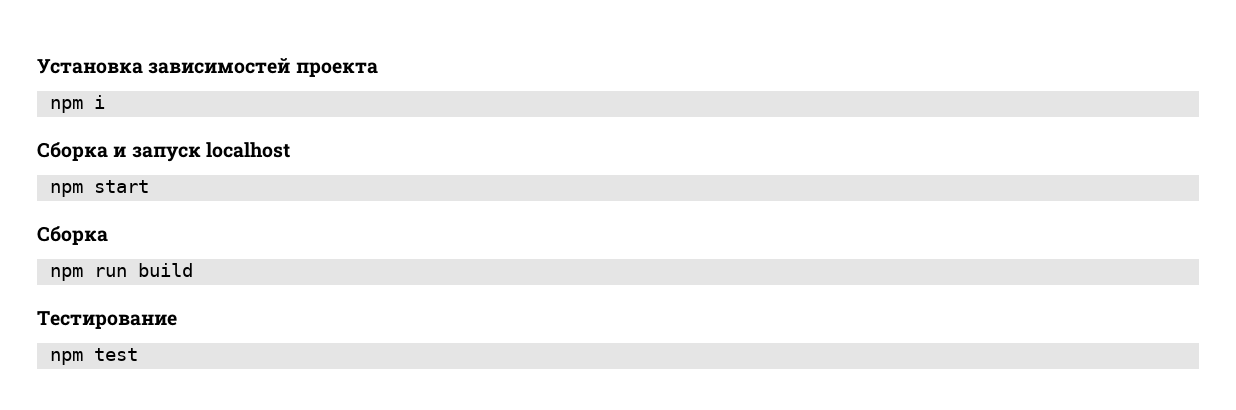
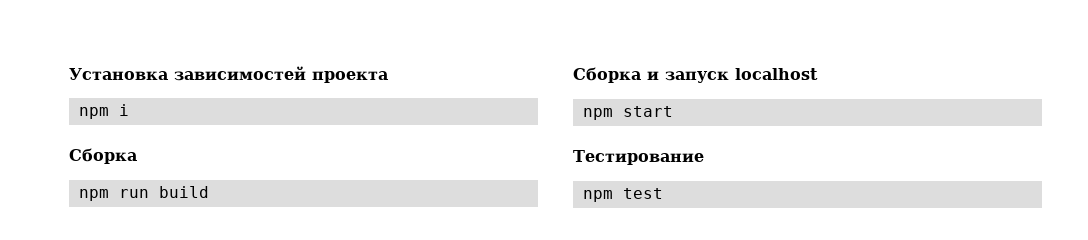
(108, 151) none -> [78,186,209,201] [573,67,641,83] // npm run build // Сборка
[37,226,108,245] [49,263,193,281] // Сборка // npm run build -> (673, 111) none

